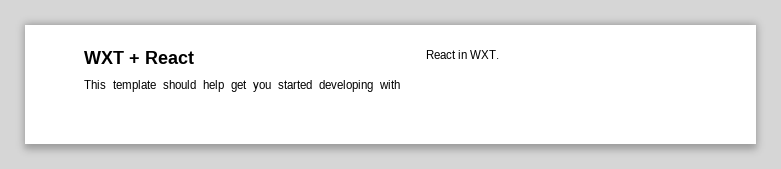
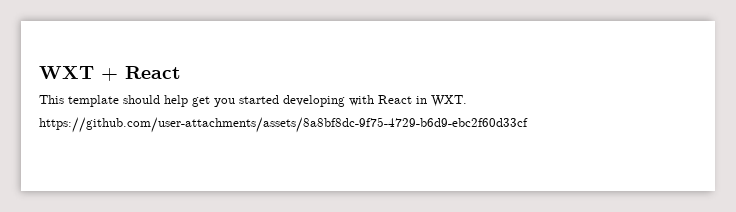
(500, 54) none -> [39,117,528,133] // https://github.com/user-attachments/assets/8a8bf8dc-9f75-4729-b6d9-ebc2f60d33cf

